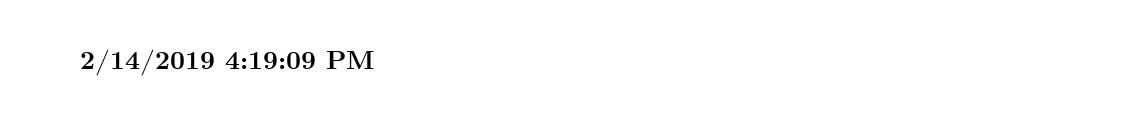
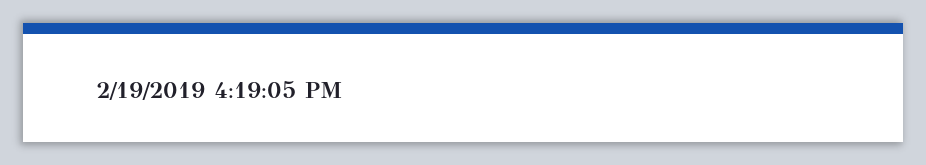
[80,49,316,76] 2/14/2019 4:19:09 -> [96,81,296,100] 2/19/2019 4:19:05

